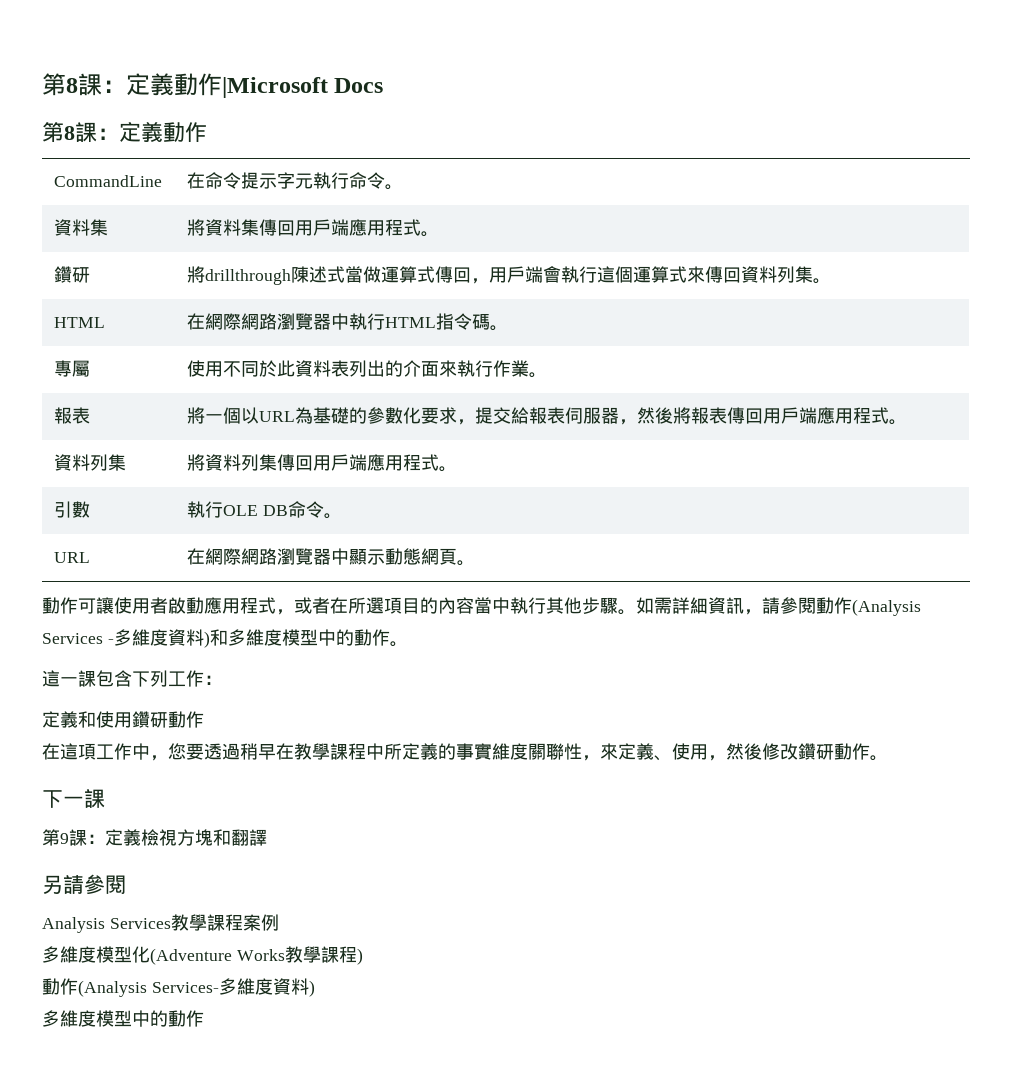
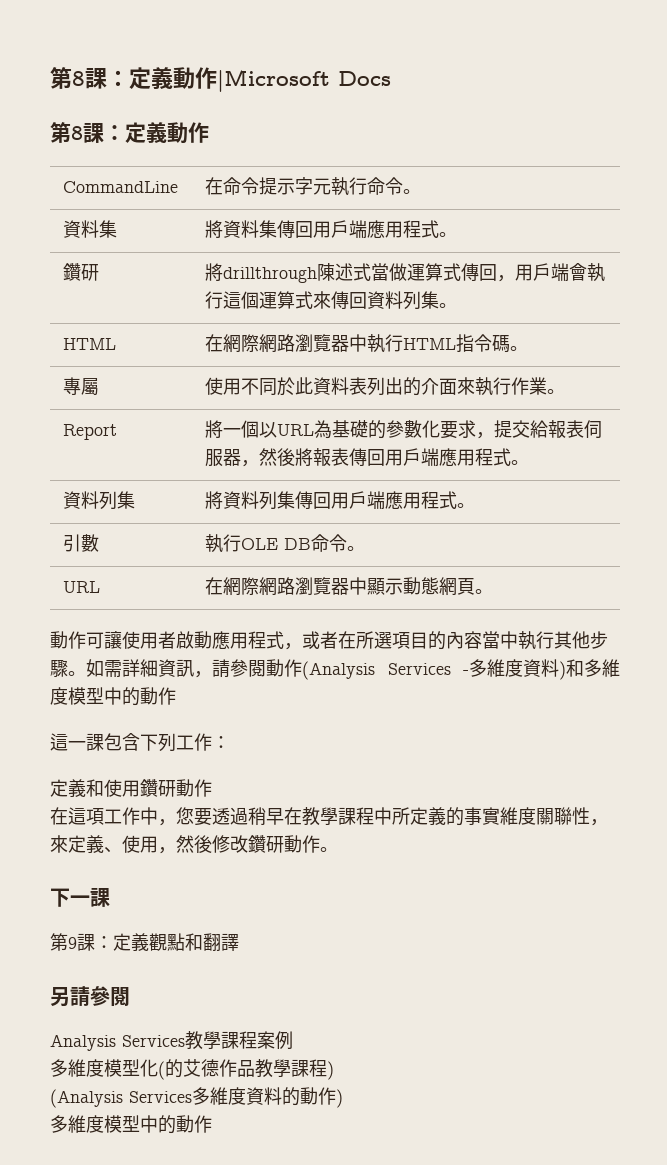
[54,407,91,424] 報表 -> [63,424,118,440] Report
[389,641,408,647] 。 -> (176, 696) none
[141,829,213,846] 檢視方塊 -> [149,933,185,951] 觀點
[150,948,285,965] (Adventure Works -> [158,1059,255,1080] (的艾德作品
[42,978,309,997] 動作(Analysis Services-多維度資料 -> [50,1087,336,1108] (Analysis Services多維度資料的動作

